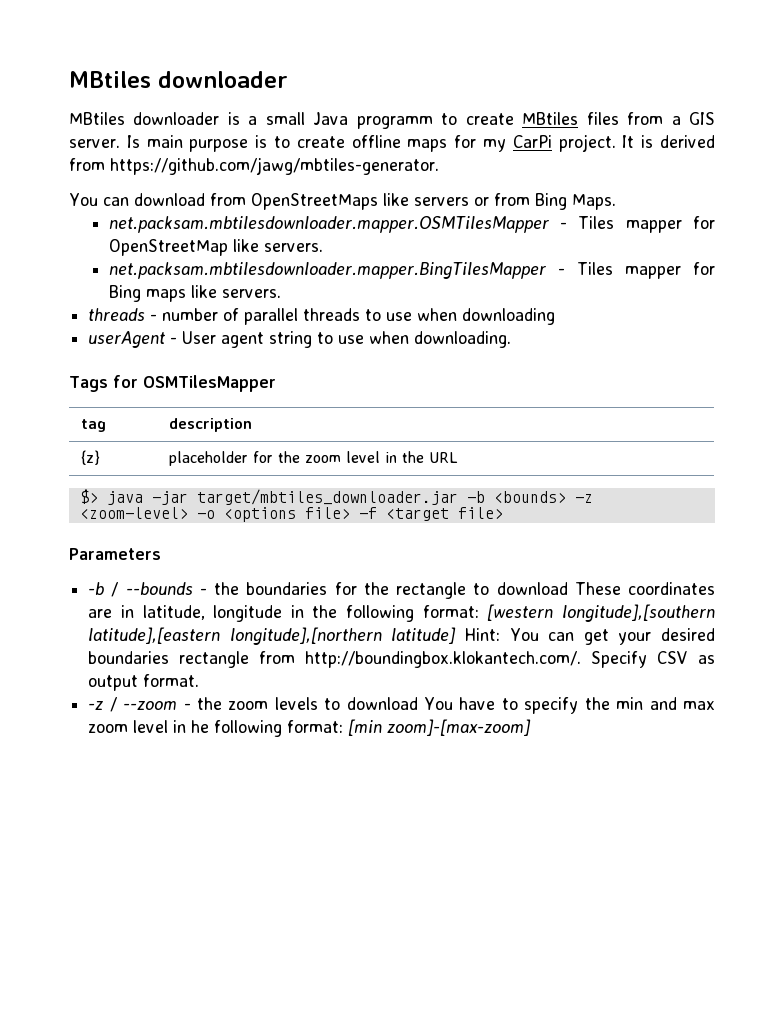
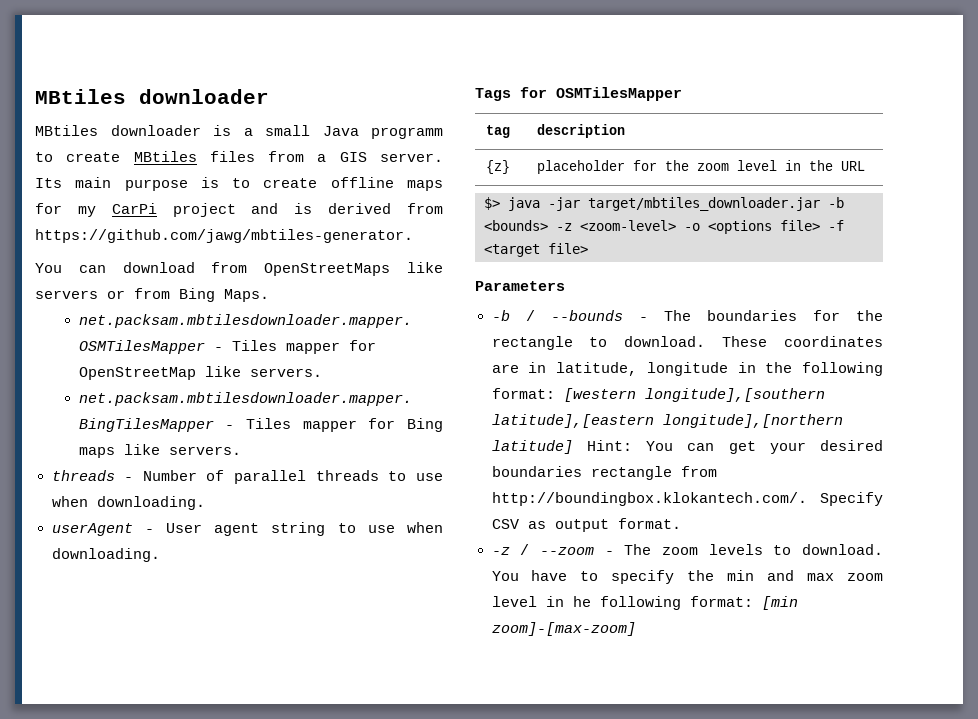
[126,135,140,148] Is -> [35,178,62,188] Its
[558,134,635,152] project. It -> [172,203,279,217] project and
[162,308,219,321] number -> [142,470,197,481] Number
[462,308,556,325] downloading -> [96,496,205,510] downloading.
[214,582,240,595] the -> [663,310,691,321] The
[496,582,568,595] download -> [624,336,706,347] download.
[196,697,222,710] the -> [624,544,652,555] The
[346,697,418,710] download -> [802,544,883,555] download.

